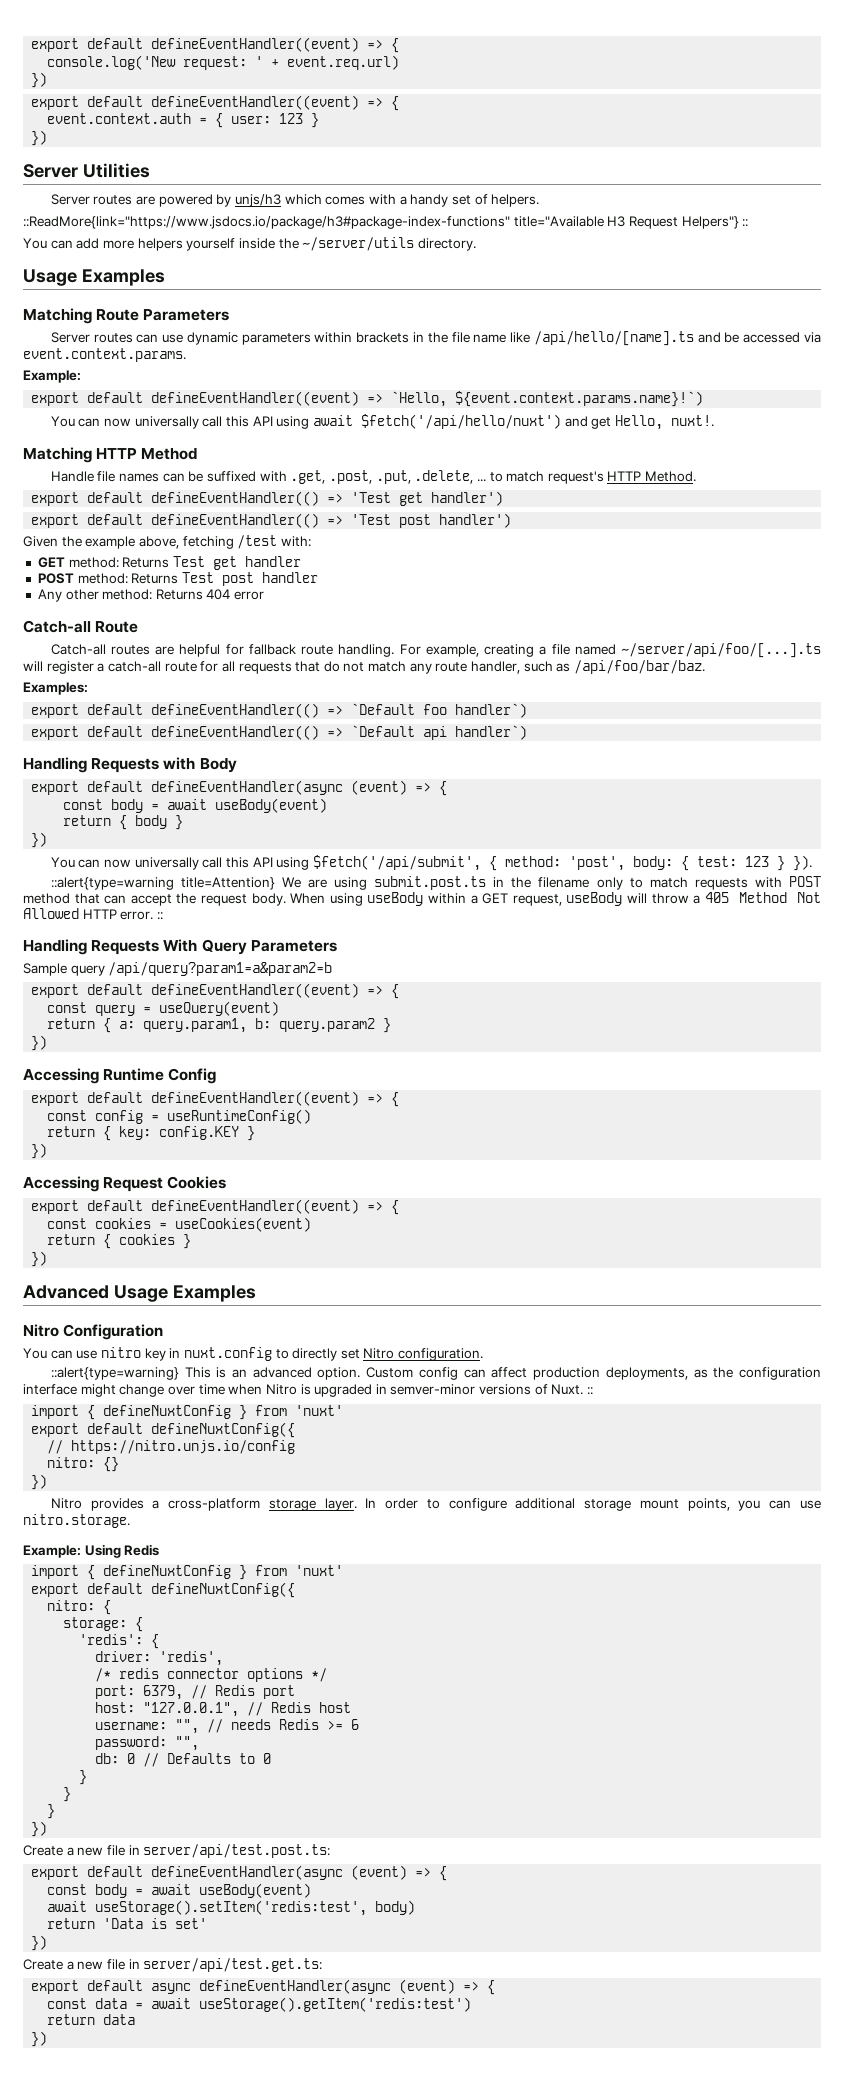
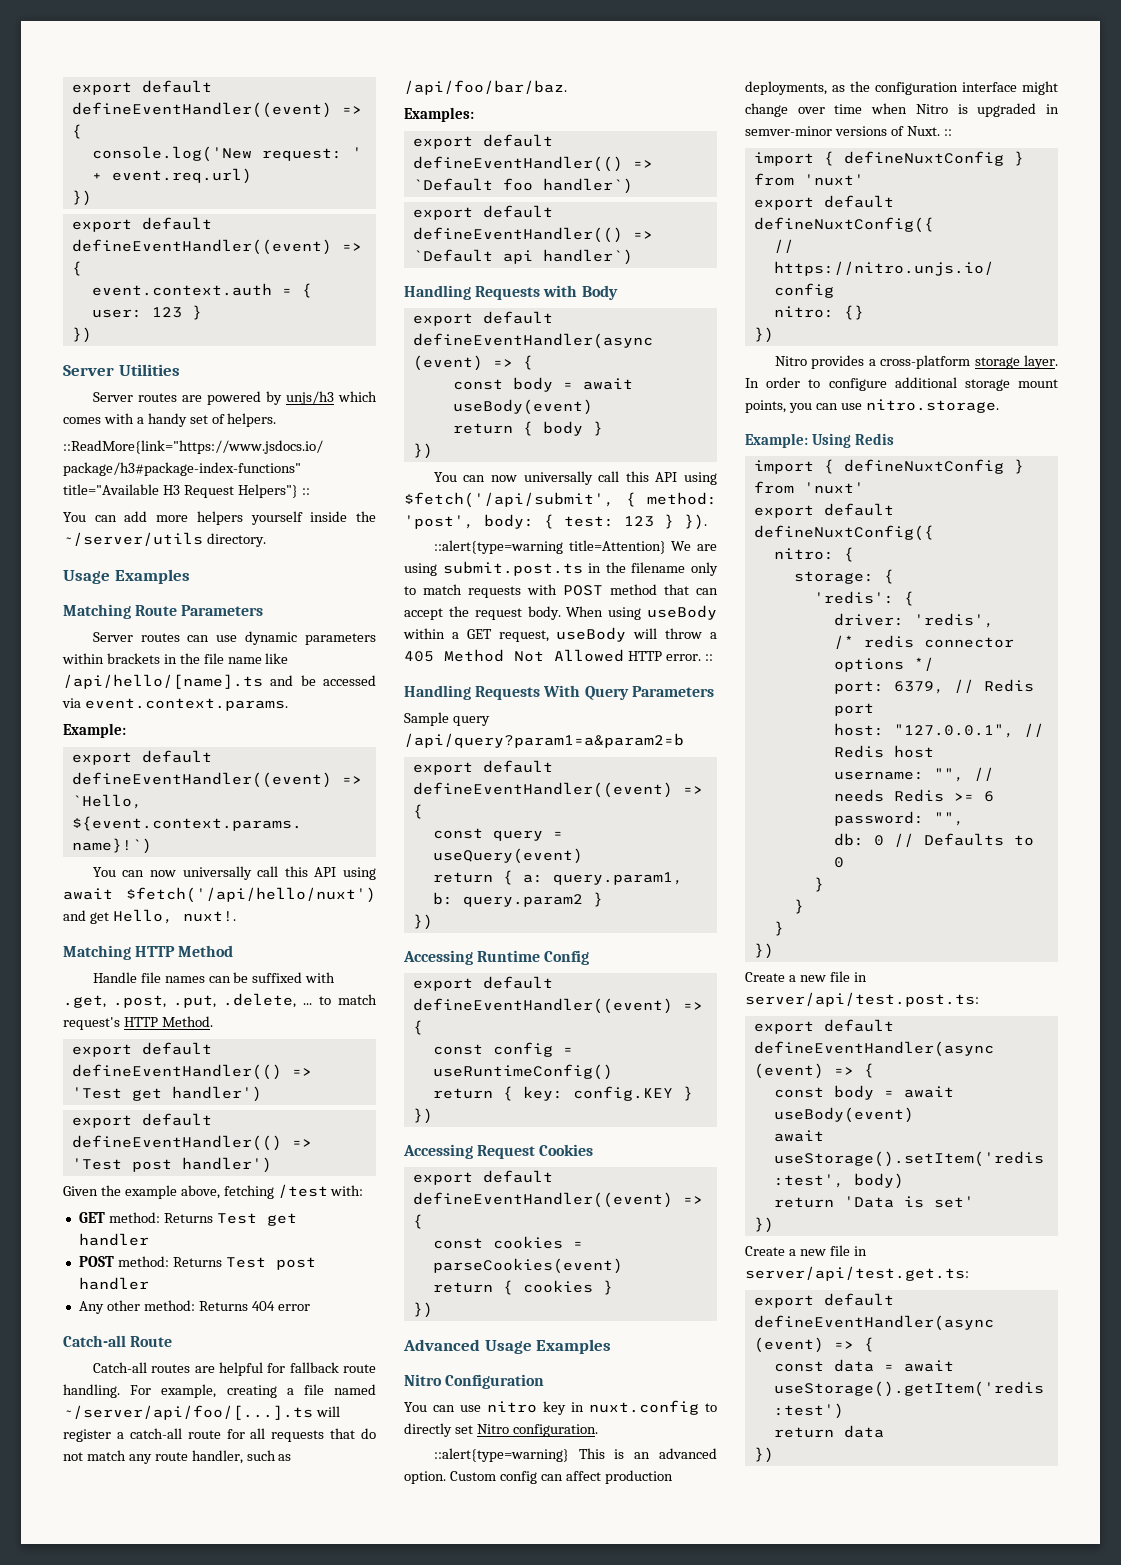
[175,1217,312,1232] useCookies(event) -> [432,1258,623,1274] parseCookies(event)
[151,1983,192,1994] async -> (894, 1299) none

